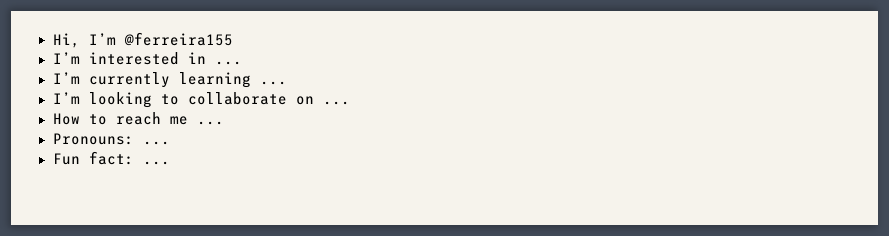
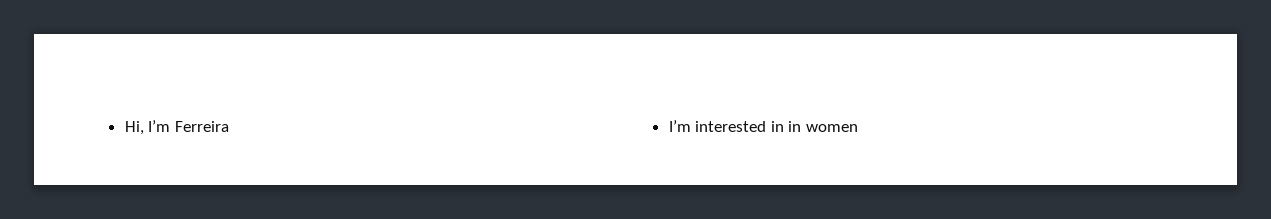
[123,32,233,46] @ferreira155 -> [174,121,229,132] Ferreira
[214,61,242,65] [52,72,287,88] [52,92,350,108] [52,112,224,125] [52,133,170,145] [52,151,170,165] ... // I’m currently learning ... // I’m looking to collaborate on ... // How to reach me ... // Pronouns: ... // Fun fact: ... -> [788,121,859,132] in women

